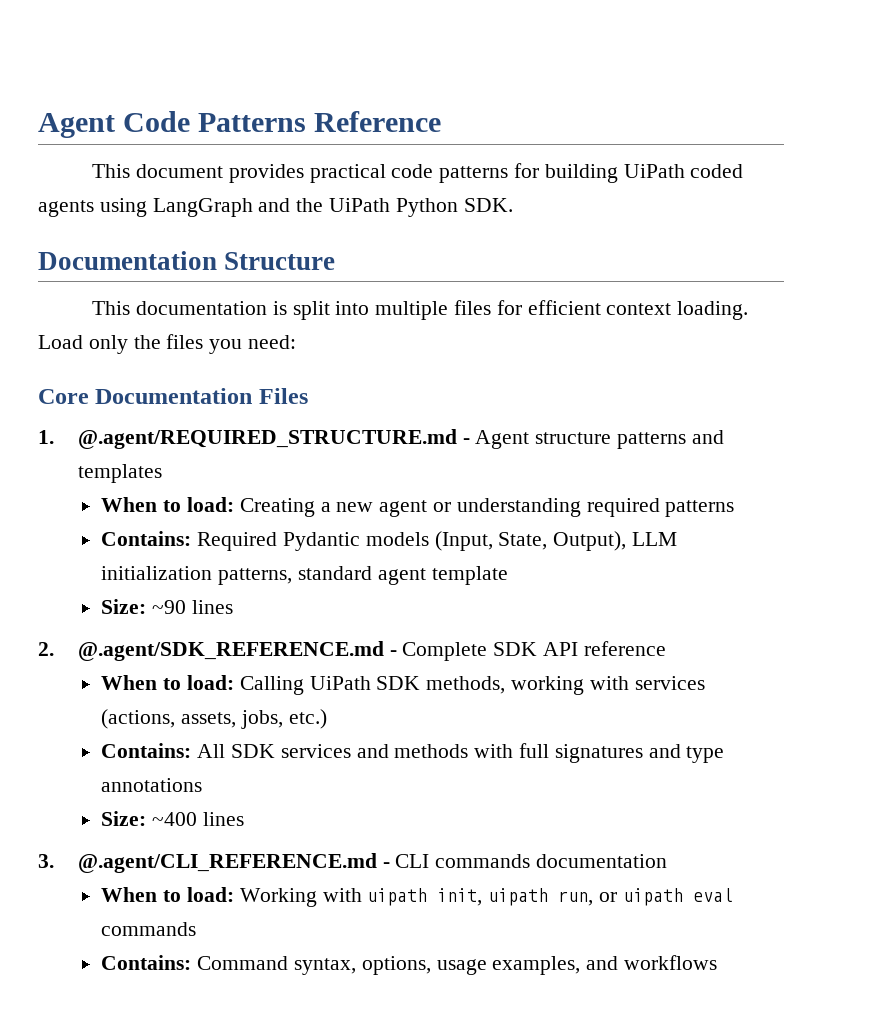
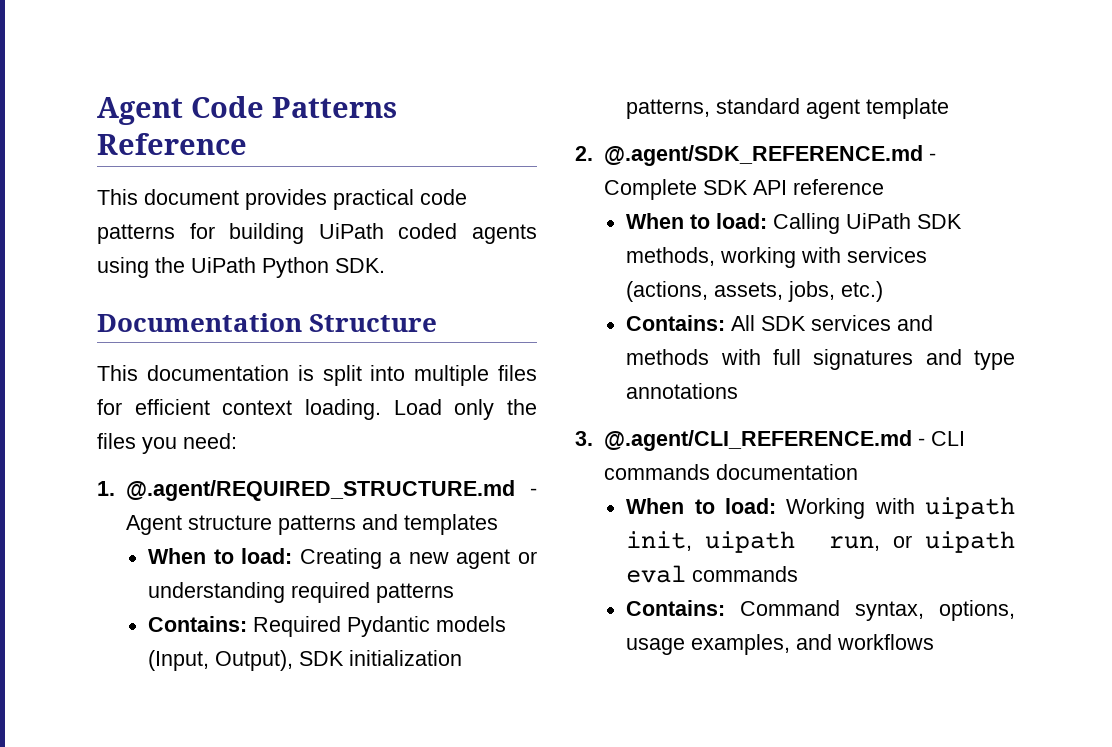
[152,198,291,217] LangGraph and -> (149, 267) none
[38,388,308,404] // Core Documentation Files -> (237, 441) none
[498,531,678,551] State, Output), LLM -> [215,650,345,671] Output), SDK
[101,599,233,614] // Size: ~90 lines -> (950, 108) none
[101,811,244,826] // Size: ~400 lines -> (739, 391) none

